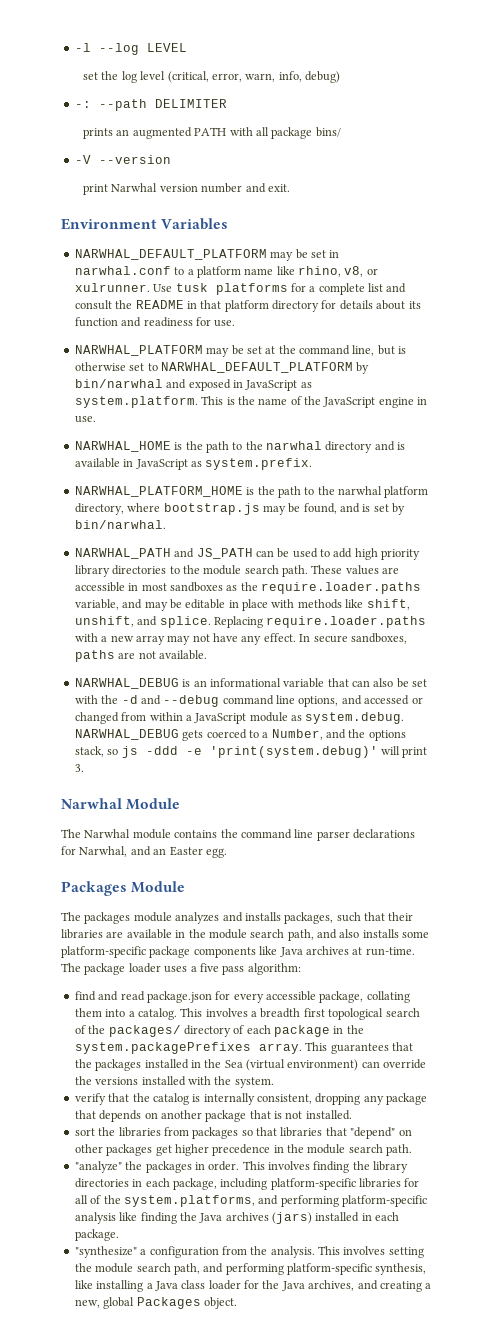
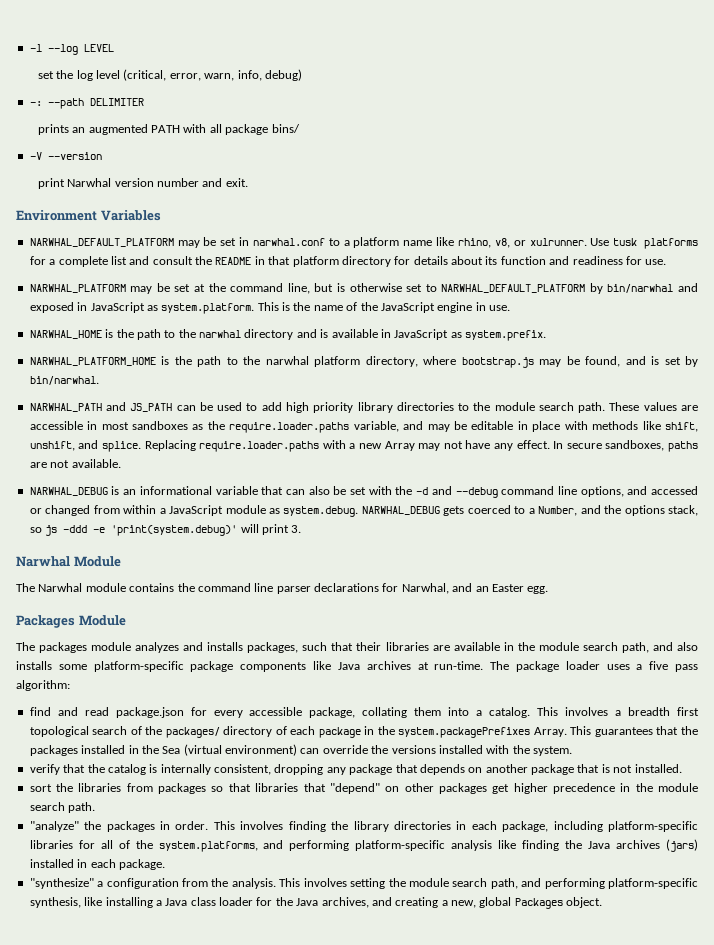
[135,635,165,645] array -> [384,441,415,451] Array
[258,1043,302,1054] array. -> [533,727,567,737] Array.

